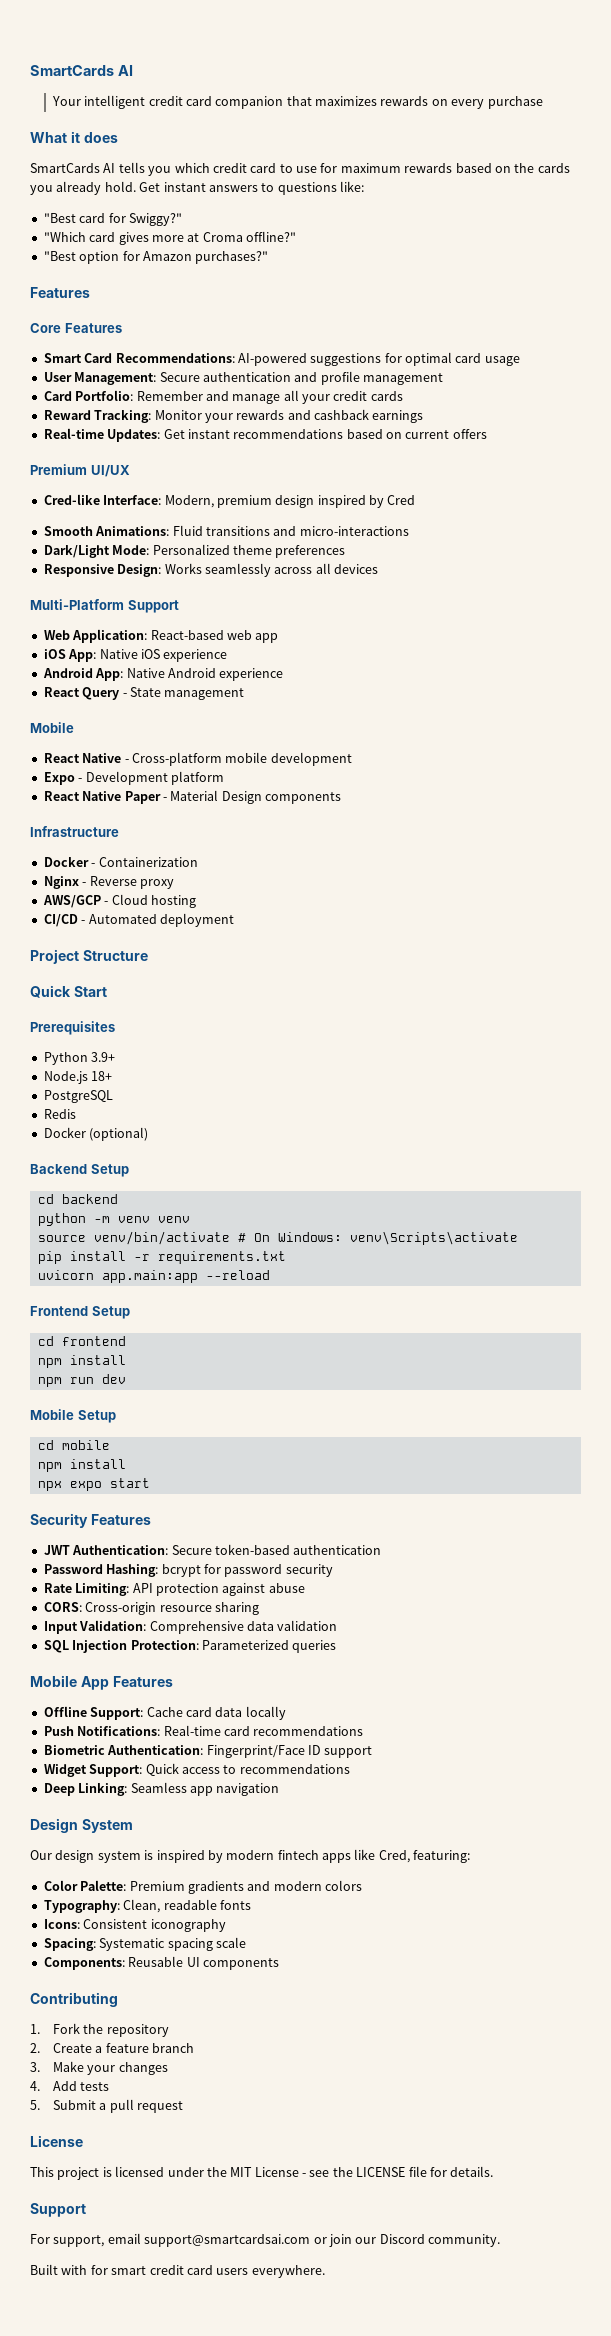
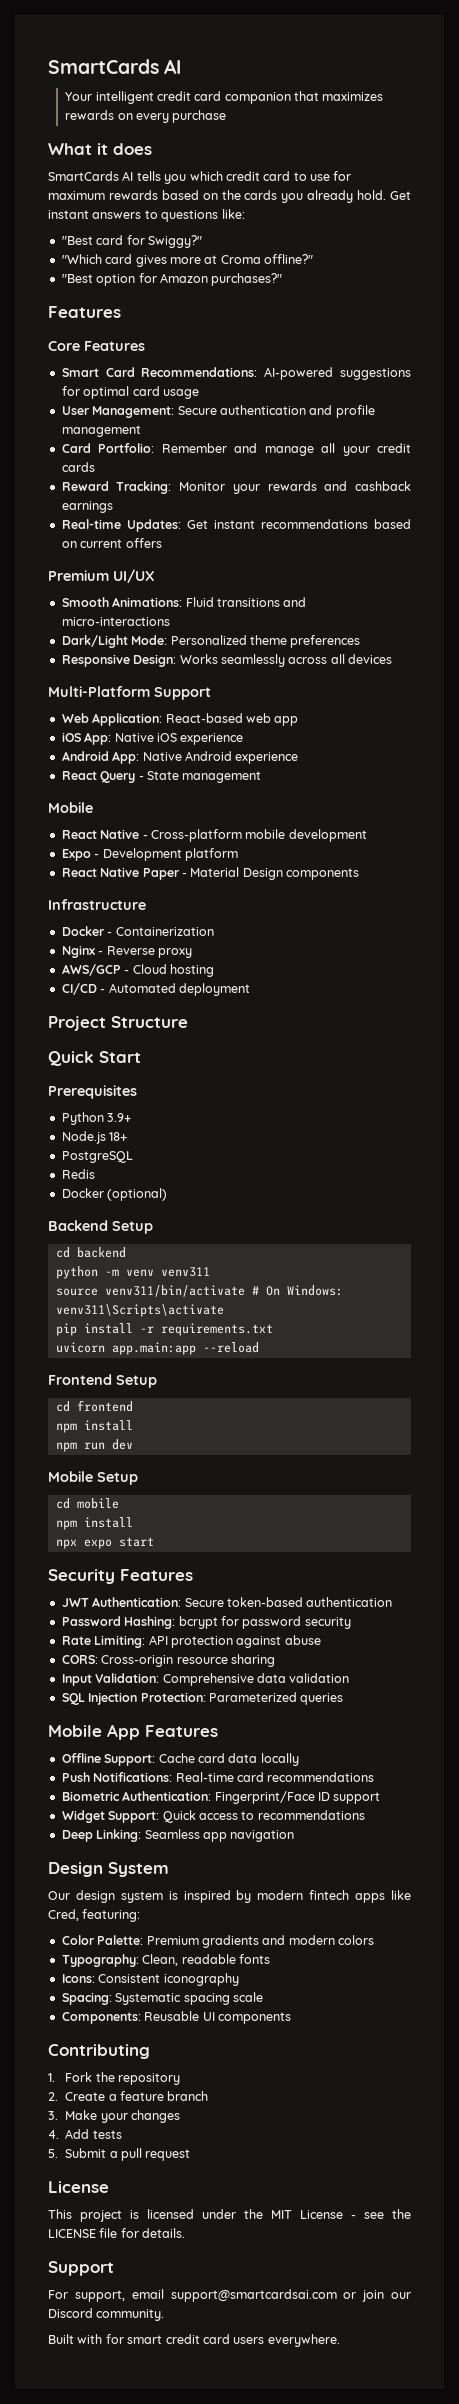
[43,494,416,508] // Cred-like Interface: Modern, premium design inspired by Cred -> (155, 576) none
[157,1216,190,1223] venv -> [160,1267,210,1277] venv311
[93,1231,230,1245] venv/bin/activate -> [104,1285,245,1297] venv311/bin/activate
[349,1231,518,1245] venv\Scripts\activate -> [55,1304,224,1317] venv311\Scripts\activate

